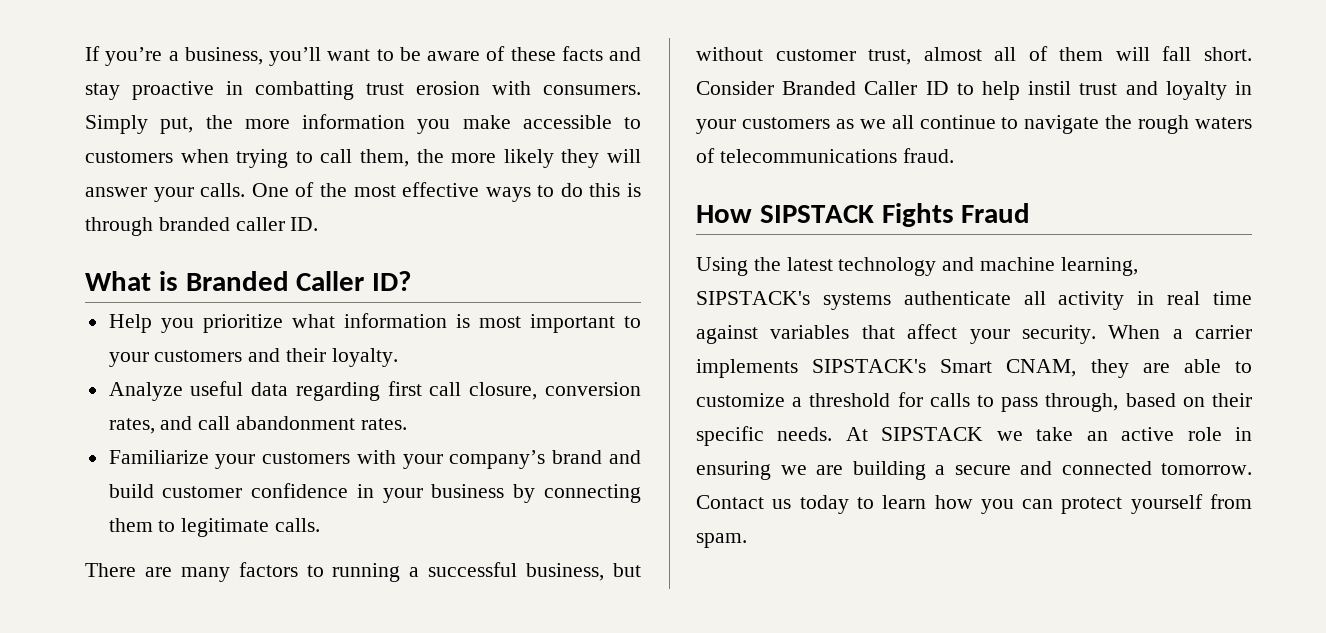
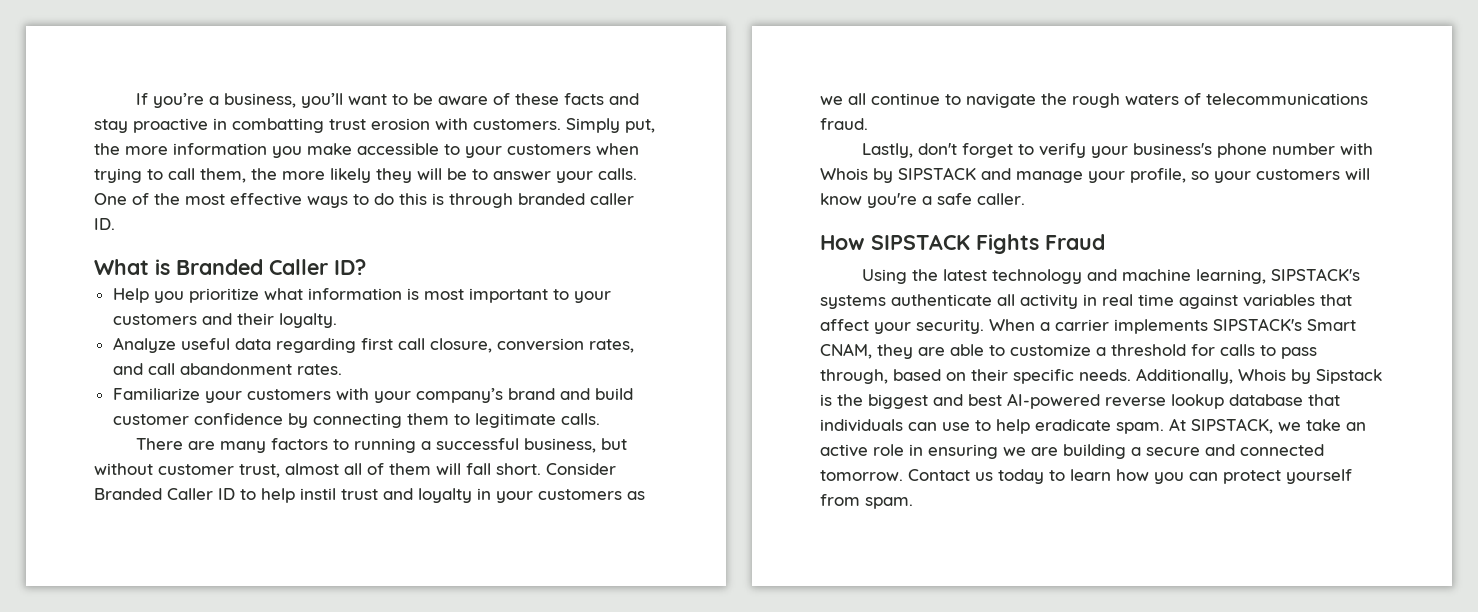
[543,85,641,95] consumers. -> [473,119,561,130] customers.
(641, 123) none -> [465,146,502,158] your
(642, 156) none -> [447,168,488,180] be to
[356,484,505,503] in your business -> (283, 419) none
(954, 155) none -> [861,143,1373,158] [820,167,1370,183] [820,193,1025,208] // Lastly, don't forget to verify your business's phone number with Whois by SIPSTACK and manage your profile, so your customers will know you're a safe caller.
[845,427,984,441] At SIPSTACK -> [1136,368,1382,384] [820,393,1340,409] [820,418,1273,434] Additionally, Whois by Sipstack is the biggest and best AI-powered reverse lookup database that individuals can use to help eradicate spam. At SIPSTACK,

